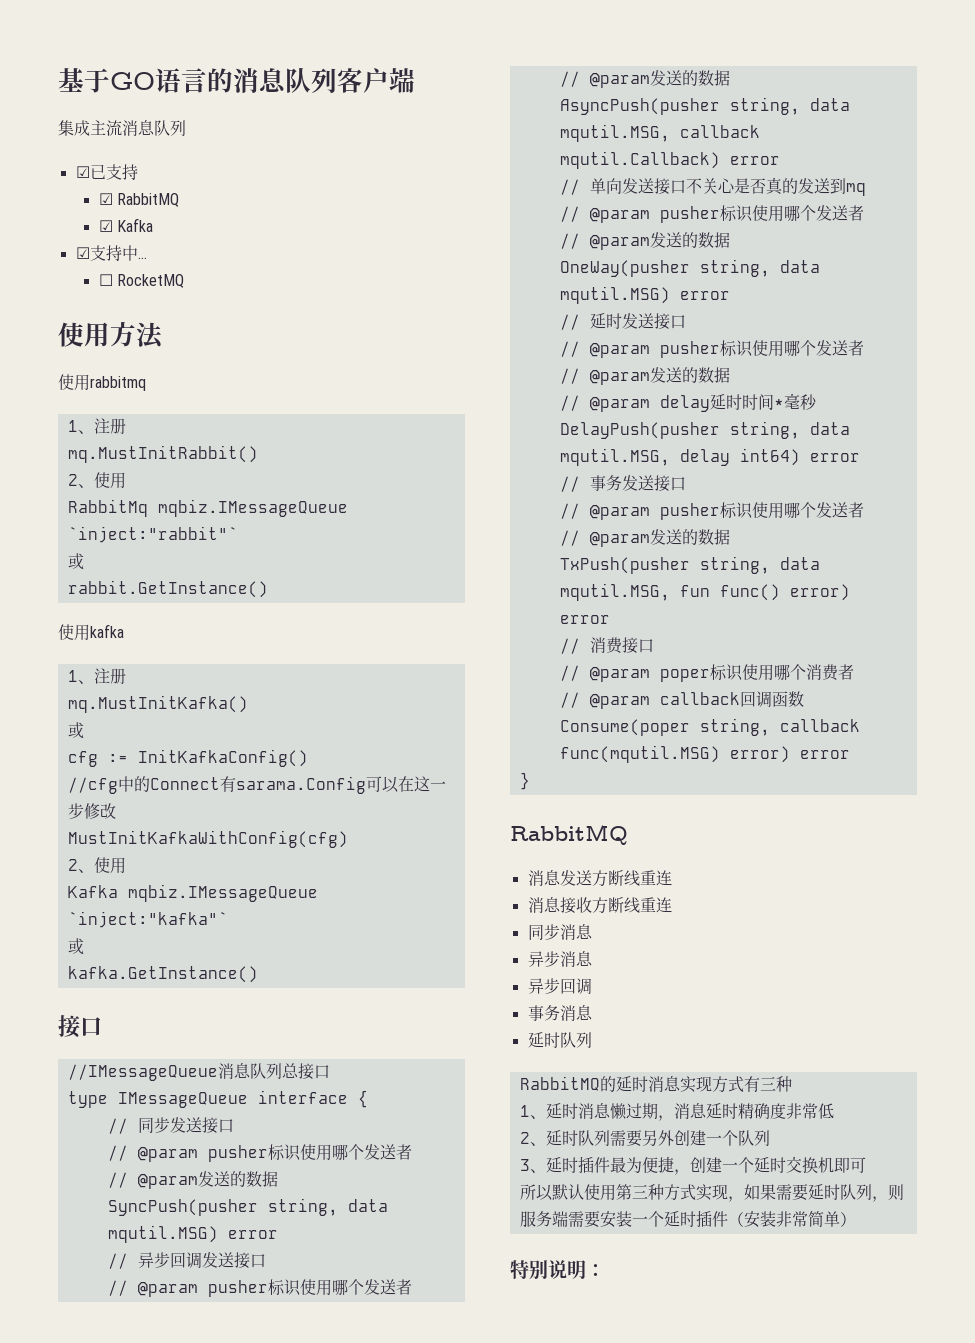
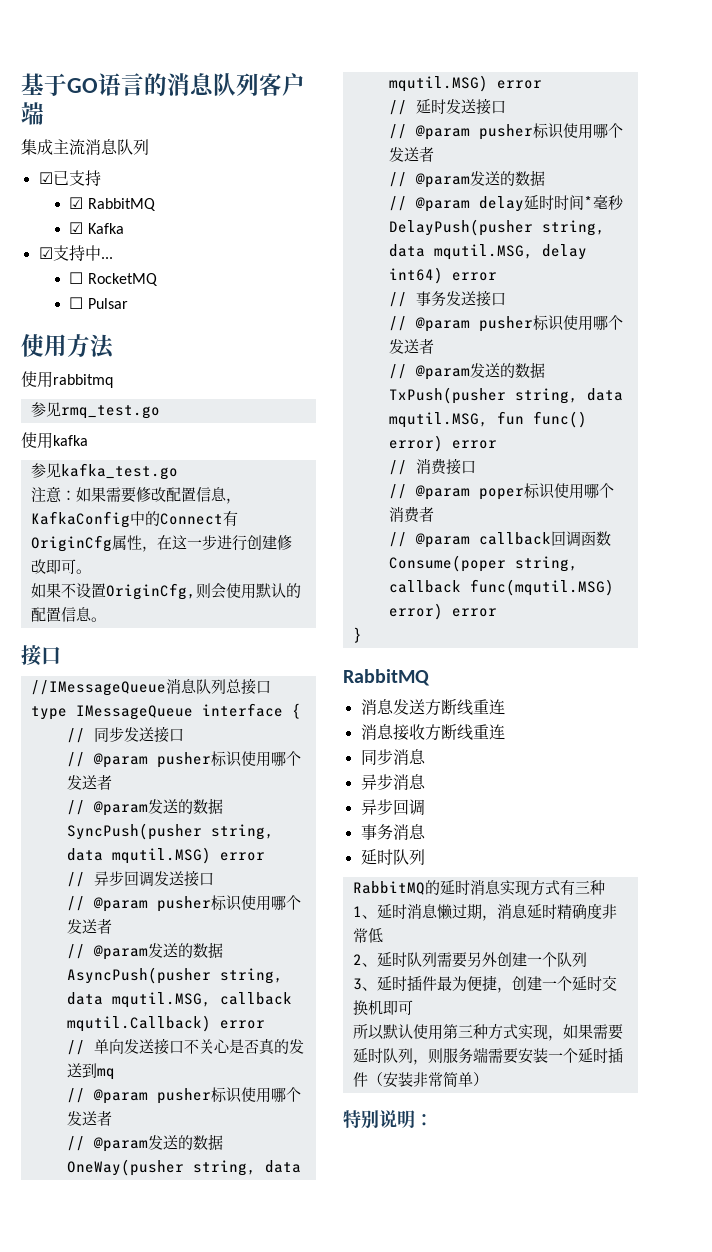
(184, 281) none -> [69,297,128,309] // ☐ Pulsar
[67,418,126,434] [67,445,258,463] [67,472,126,489] [67,499,348,517] [67,526,238,543] [67,553,84,570] [67,580,268,598] [58,624,124,641] [67,668,126,684] [67,695,248,713] [67,722,84,739] [67,749,308,767] [67,776,446,794] [67,803,116,819] [67,830,348,848] [67,857,126,874] [67,884,318,902] [67,911,228,928] [67,938,84,955] [67,966,258,983] 1、注册 // mq.MustInitRabbit() // 2、使用 // RabbitMq mqbiz.IMessageQueue `inject:"rabbit"` // 或 // rabbit.GetInstance() // 使用kafka // 1、注册 // mq.MustInitKafka() // 或 // cfg := InitKafkaConfig() // //cfg中的Connect有sarama.Config可以在这一步修改 // MustInitKafkaWithConfig(cfg) // 2、使用 // Kafka mqbiz.IMessageQueue `inject:"kafka"` // 或 // kafka.GetInstance() -> [30,402,160,419] [21,432,88,449] [30,463,178,480] [30,486,241,504] [30,511,238,528] [30,535,292,552] [30,559,91,574] [30,583,301,600] [30,607,106,622] 参见rmq_test.go // 使用kafka // 参见kafka_test.go // 注意：如果需要修改配置信息，KafkaConfig中的Connect有OriginCfg属性，在这一步进行创建修改即可。 // 如果不设置OriginCfg,则会使用默认的配置信息。

